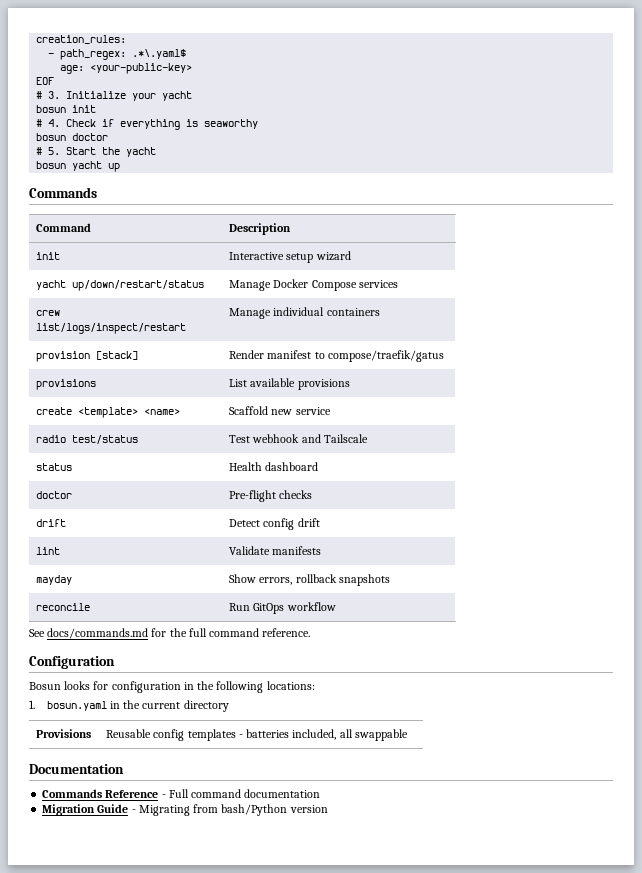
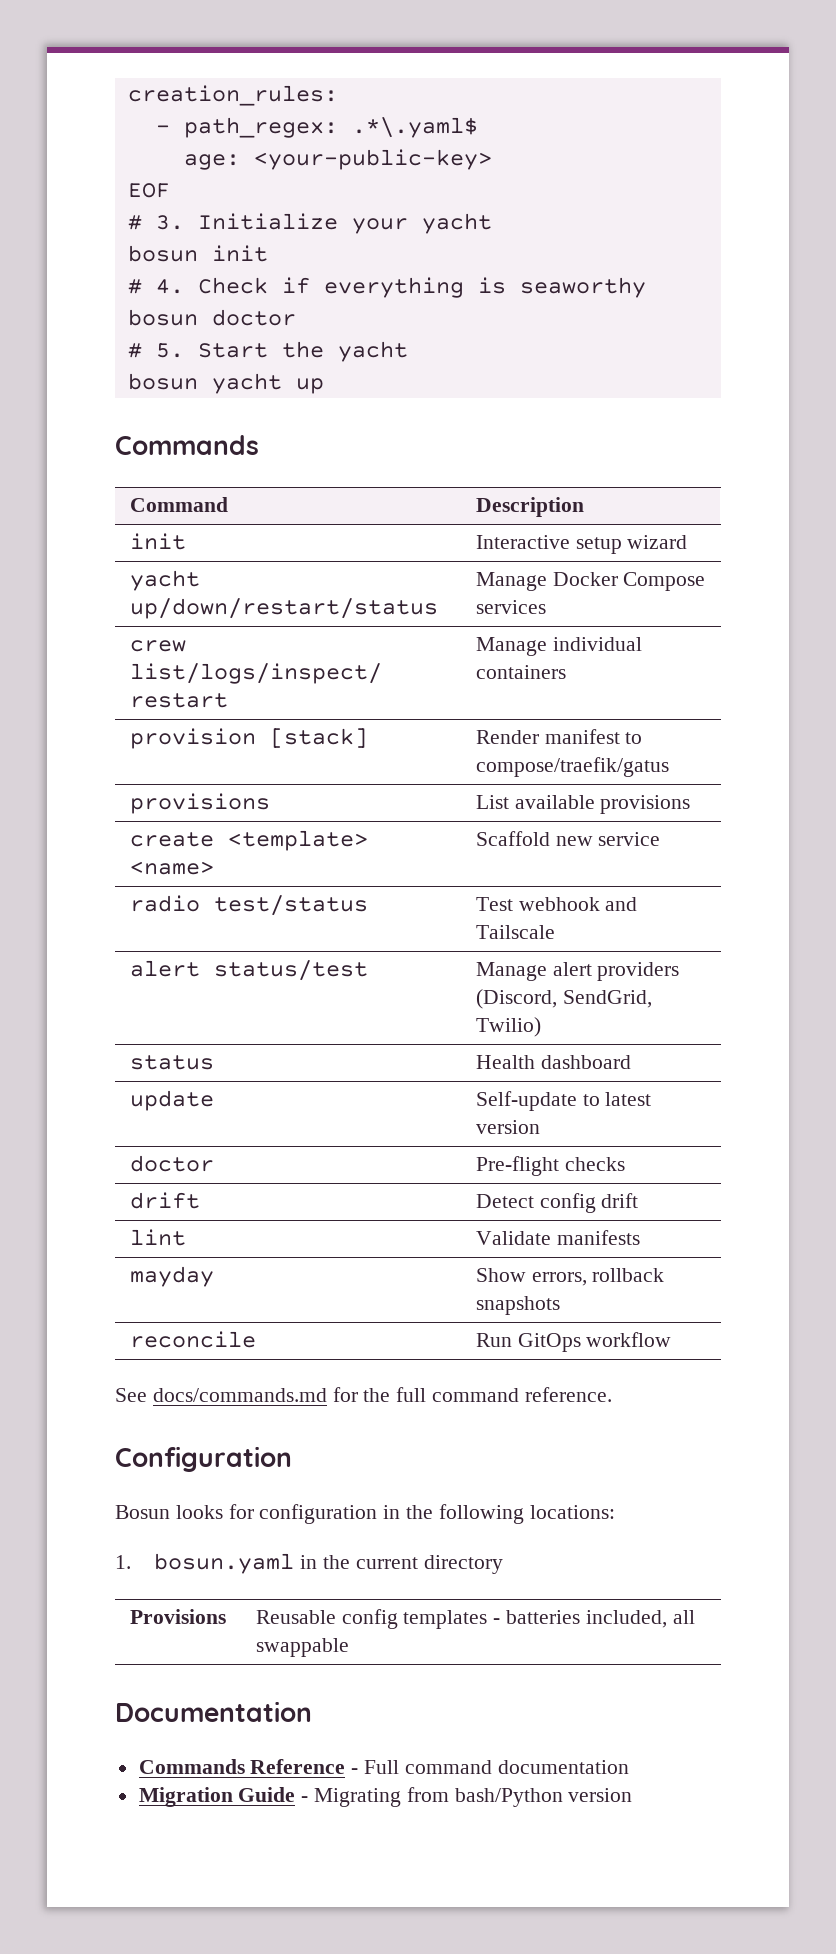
[36,463,73,471] [229,462,319,471] status | Health dashboard -> [129,960,368,981] [475,962,680,981] [475,989,652,1009] [475,1017,541,1037] [129,1055,214,1070] [475,1055,631,1069] [129,1090,214,1111] [475,1091,652,1111] [475,1120,540,1134] alert status/test | Manage alert providers (Discord, SendGrid, Twilio) // status | Health dashboard // update | Self-update to latest version

